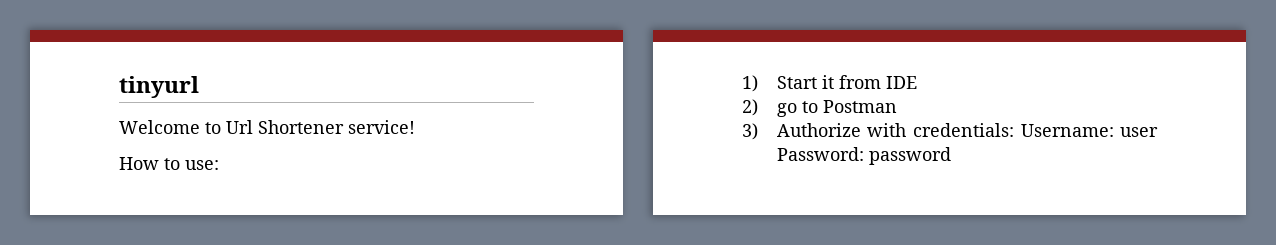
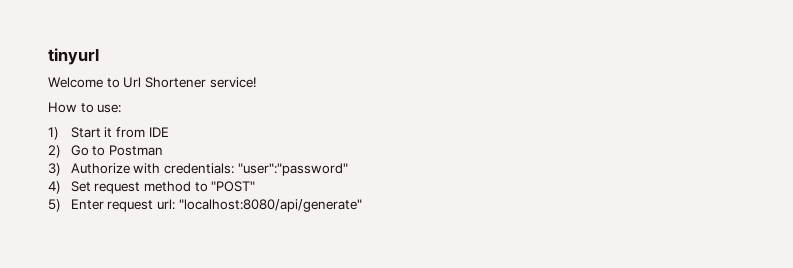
[776,103,797,117] go -> [70,145,89,156] Go
[1020,124,1158,137] [776,147,951,165] Username: user Password: password -> [237,163,348,176] [48,181,256,194] [48,199,362,212] "user":"password" // 4) Set request method to "POST" // 5) Enter request url: "localhost:8080/api/generate"

